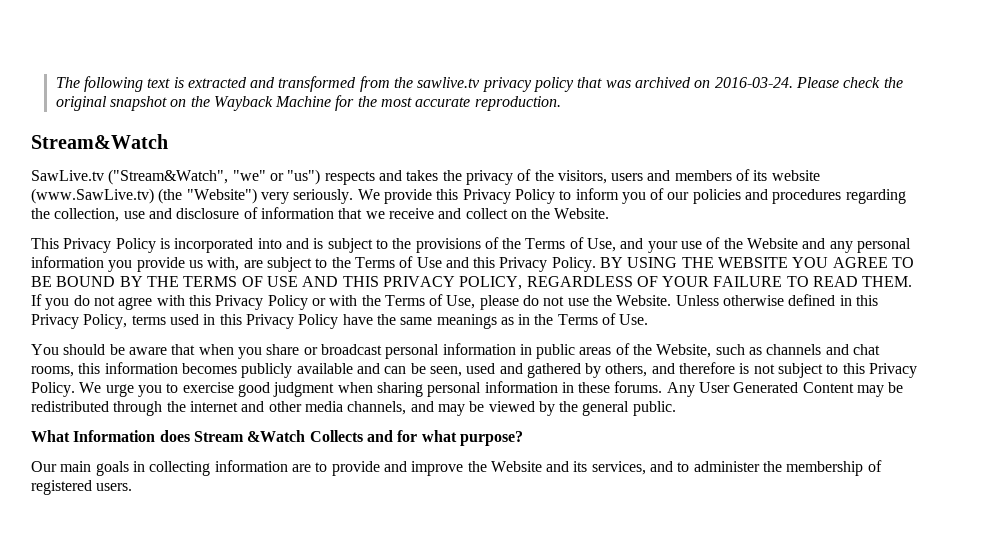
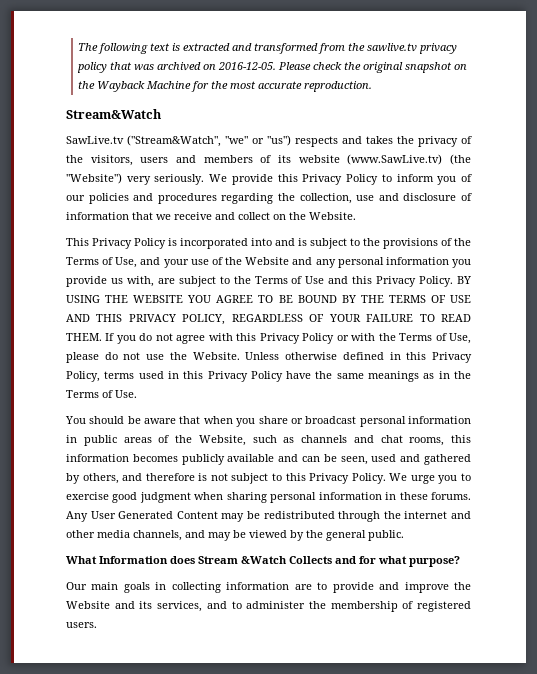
[714,77,793,88] 2016-03-24. -> [218,62,277,70] 2016-12-05.

